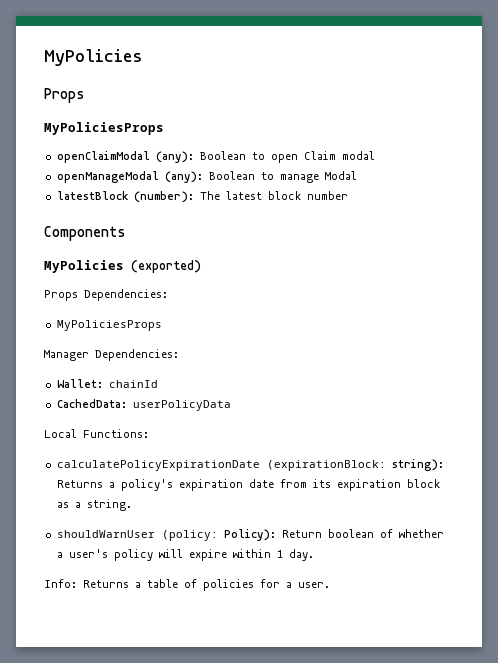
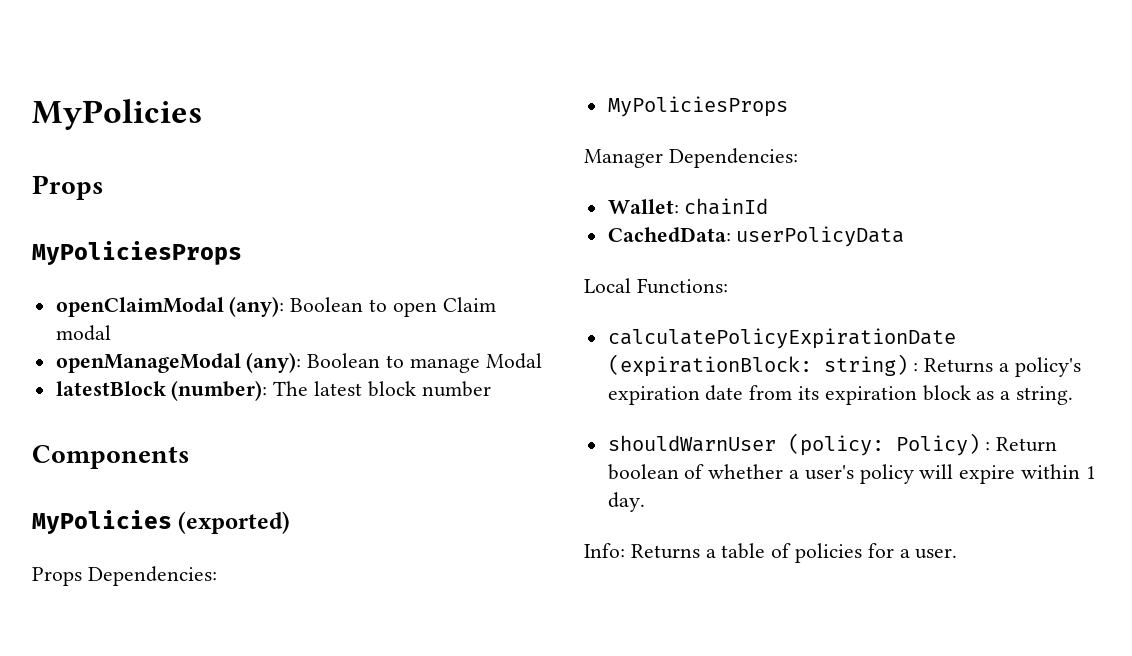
[391,459,444,471] string): -> [823,354,919,376] string) :
[223,529,276,541] Policy): -> [895,433,991,456] Policy) :

